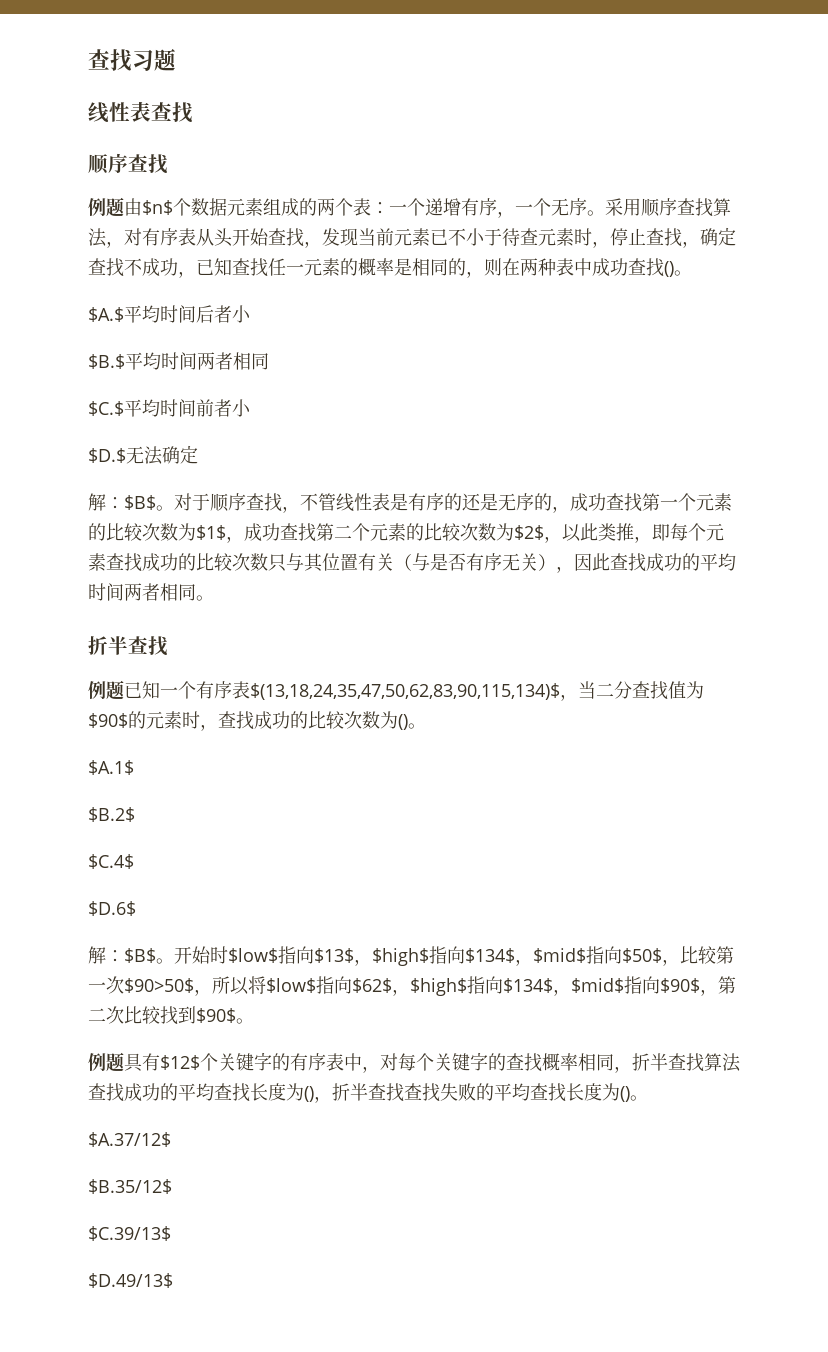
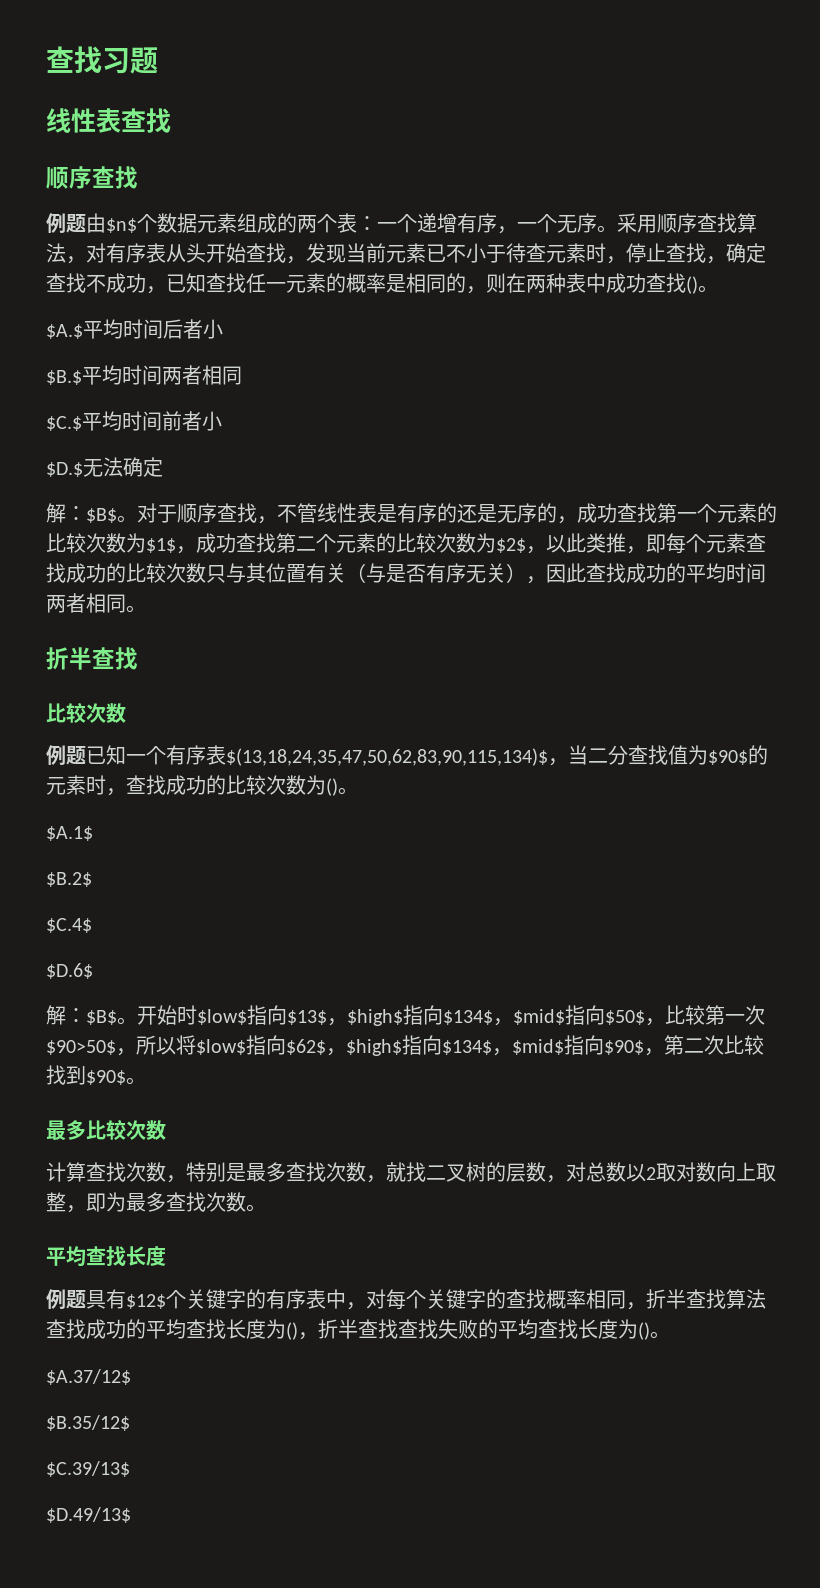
(168, 646) none -> [46,702,126,723] // 比较次数
(254, 1021) none -> [46,1119,166,1140] [46,1162,776,1183] [46,1192,266,1213] [46,1246,166,1267] // 最多比较次数 // 计算查找次数，特别是最多查找次数，就找二叉树的层数，对总数以2取对数向上取整，即为最多查找次数。 // 平均查找长度

